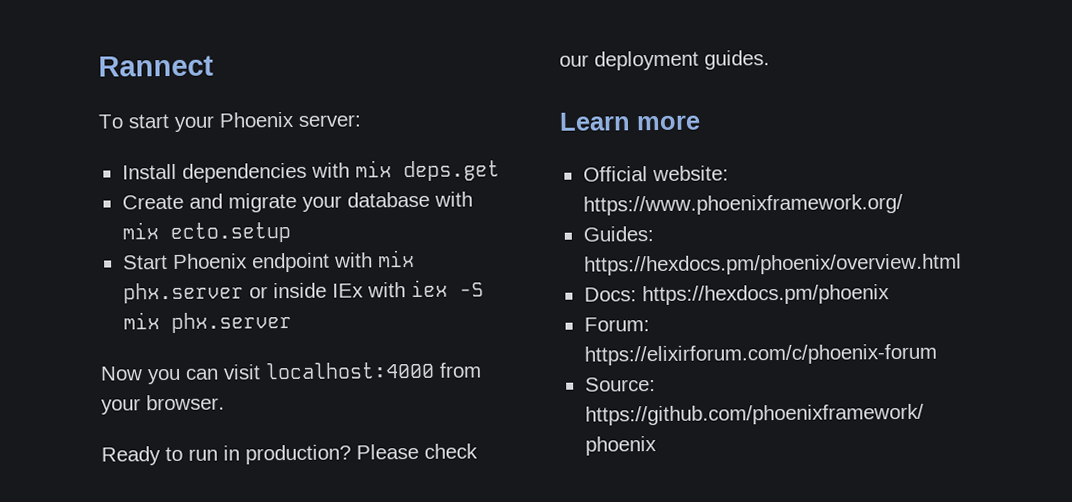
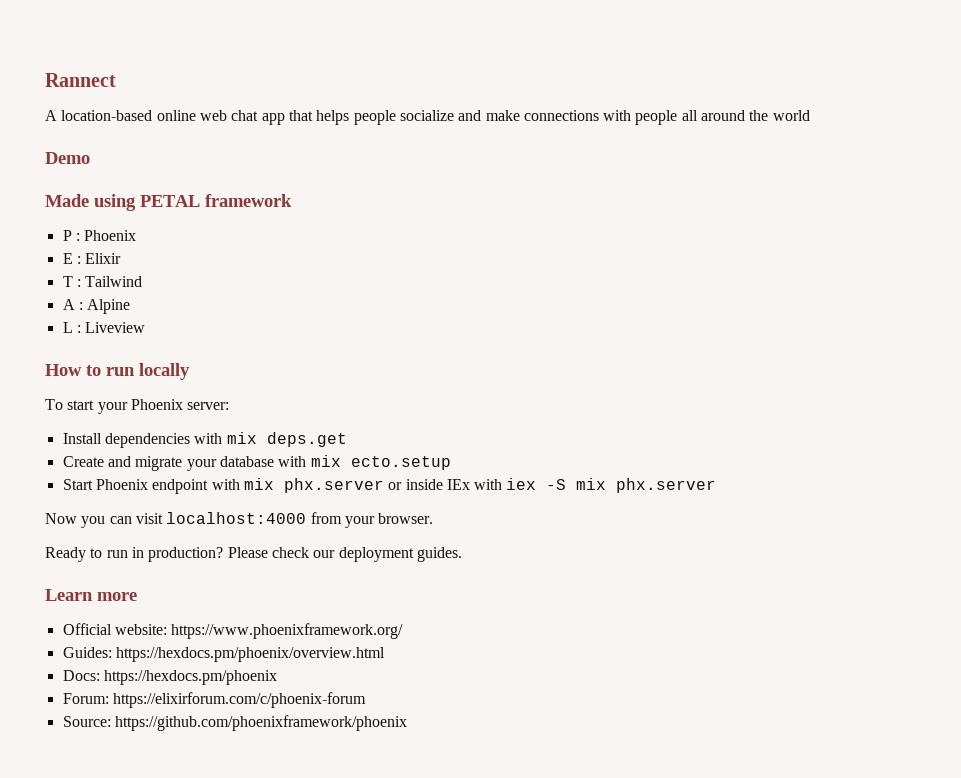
(214, 66) none -> [45,110,810,125] [45,152,90,164] [45,194,292,211] [62,230,137,241] [62,253,122,264] [62,276,143,287] [62,299,131,314] [62,322,146,333] [45,363,190,380] // A location-based online web chat app that helps people socialize and make connections with people all around the world // Demo // Made using PETAL framework // P : Phoenix // E : Elixir // T : Tailwind // A : Alpine // L : Liveview // How to run locally

